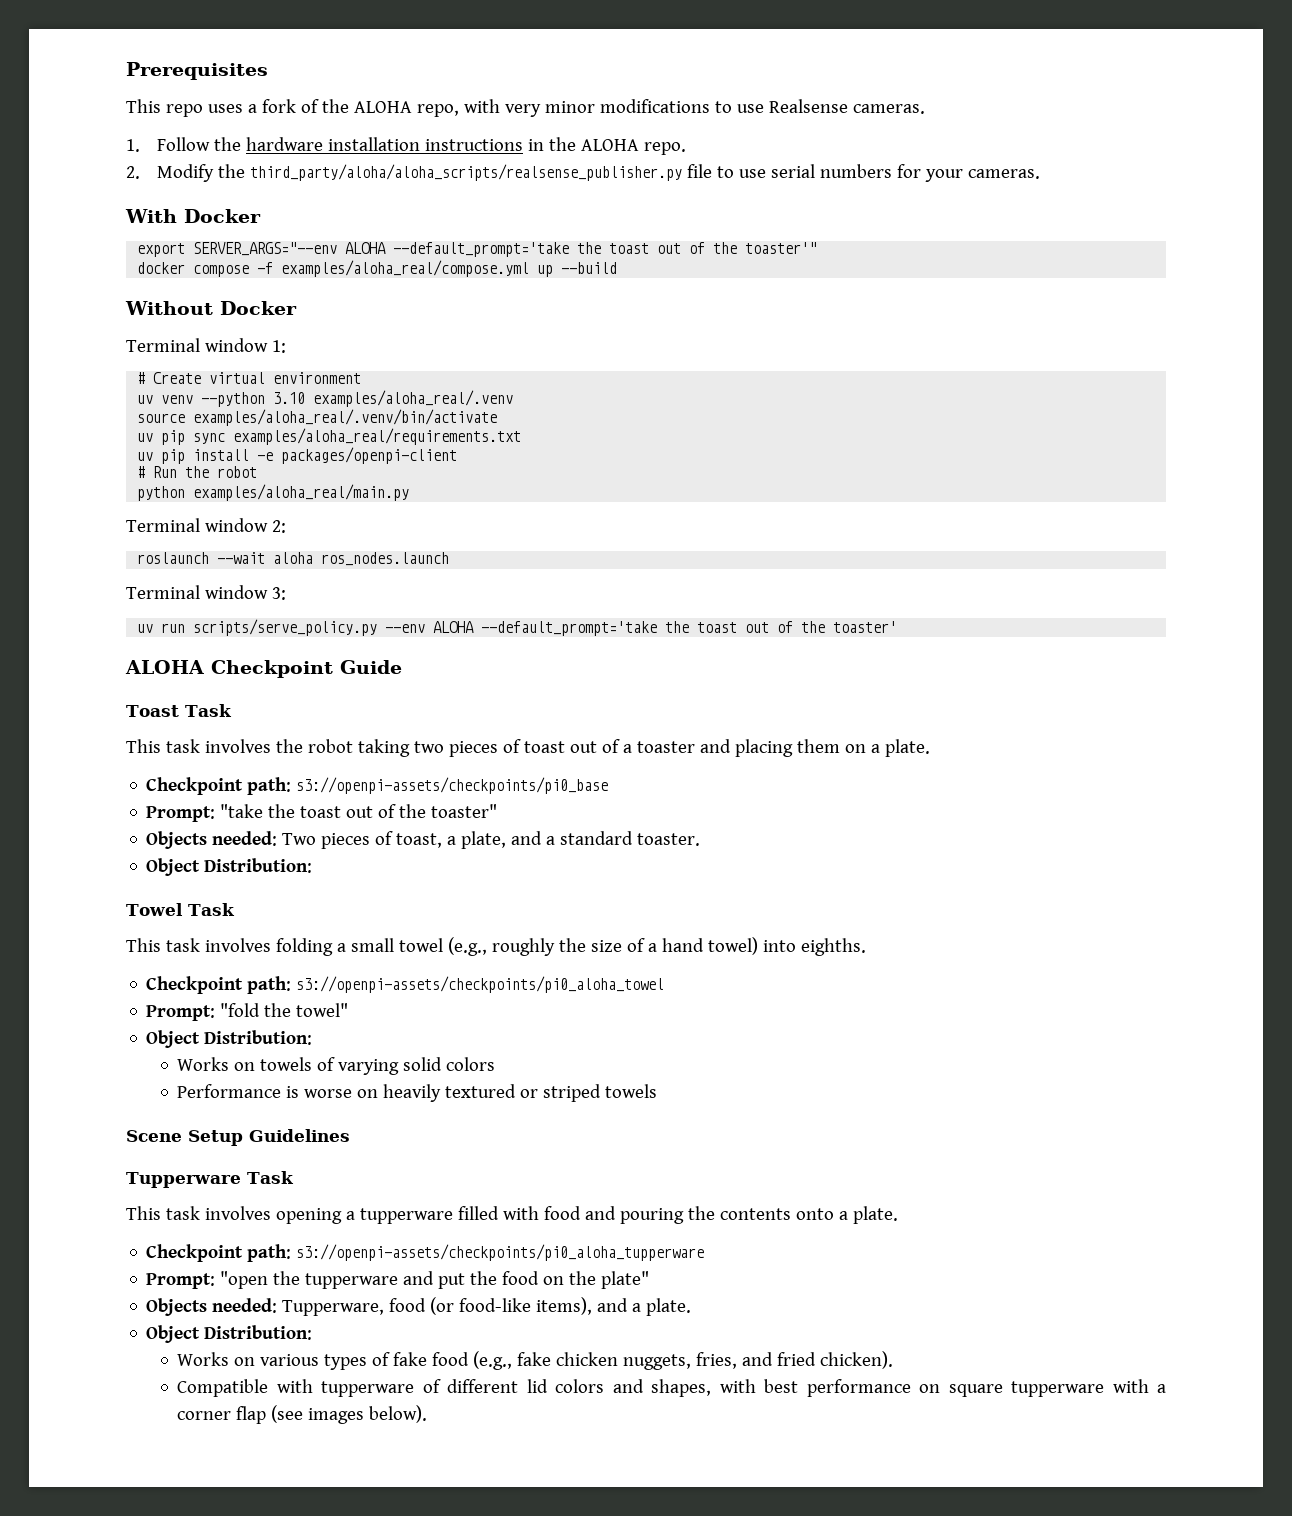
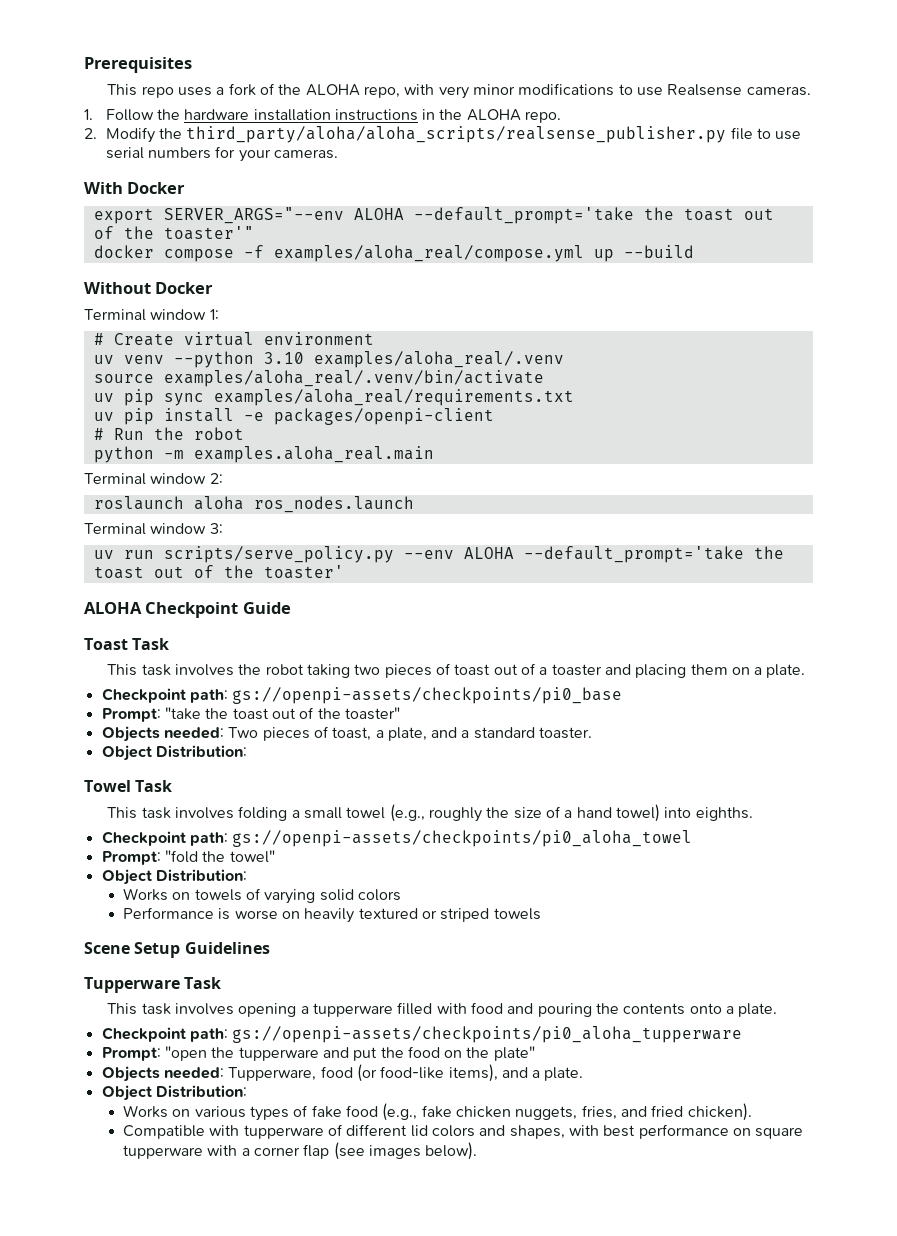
[193,484,410,501] examples/aloha_real/main.py -> [163,446,434,463] -m examples.aloha_real.main
[217,552,266,564] --wait -> (184, 503) none
[296,777,609,794] s3://openpi-assets/checkpoints/pi0_base -> [232,687,623,704] gs://openpi-assets/checkpoints/pi0_base
[296,976,665,993] s3://openpi-assets/checkpoints/pi0_aloha_towel -> [232,830,693,847] gs://openpi-assets/checkpoints/pi0_aloha_towel
[296,1244,705,1261] s3://openpi-assets/checkpoints/pi0_aloha_tupperware -> [232,1026,743,1043] gs://openpi-assets/checkpoints/pi0_aloha_tupperware

